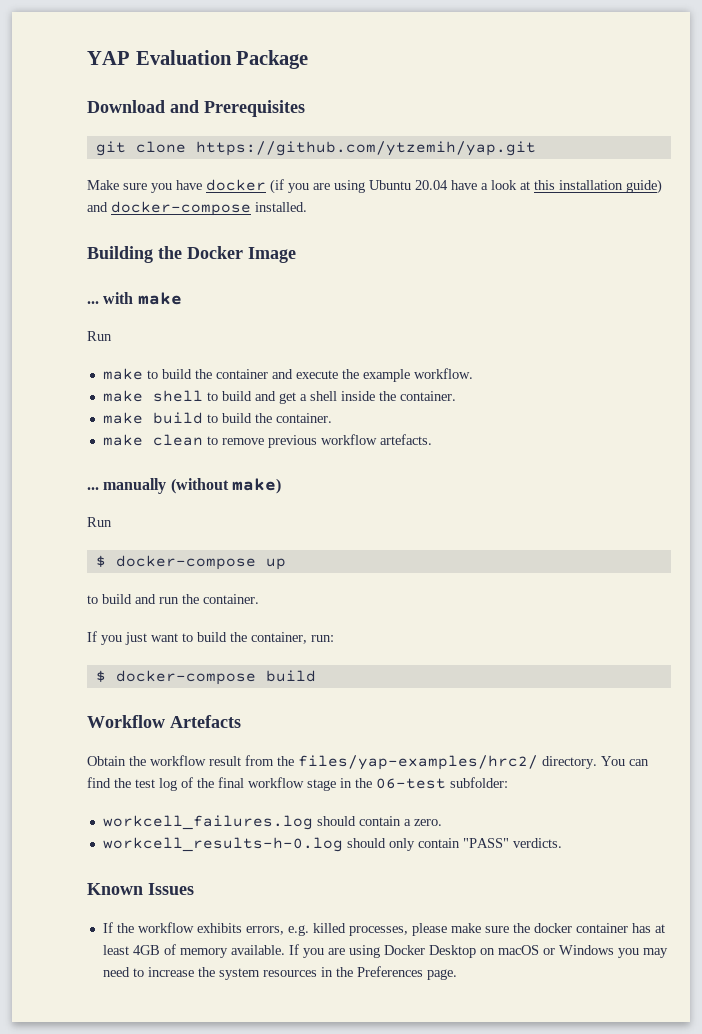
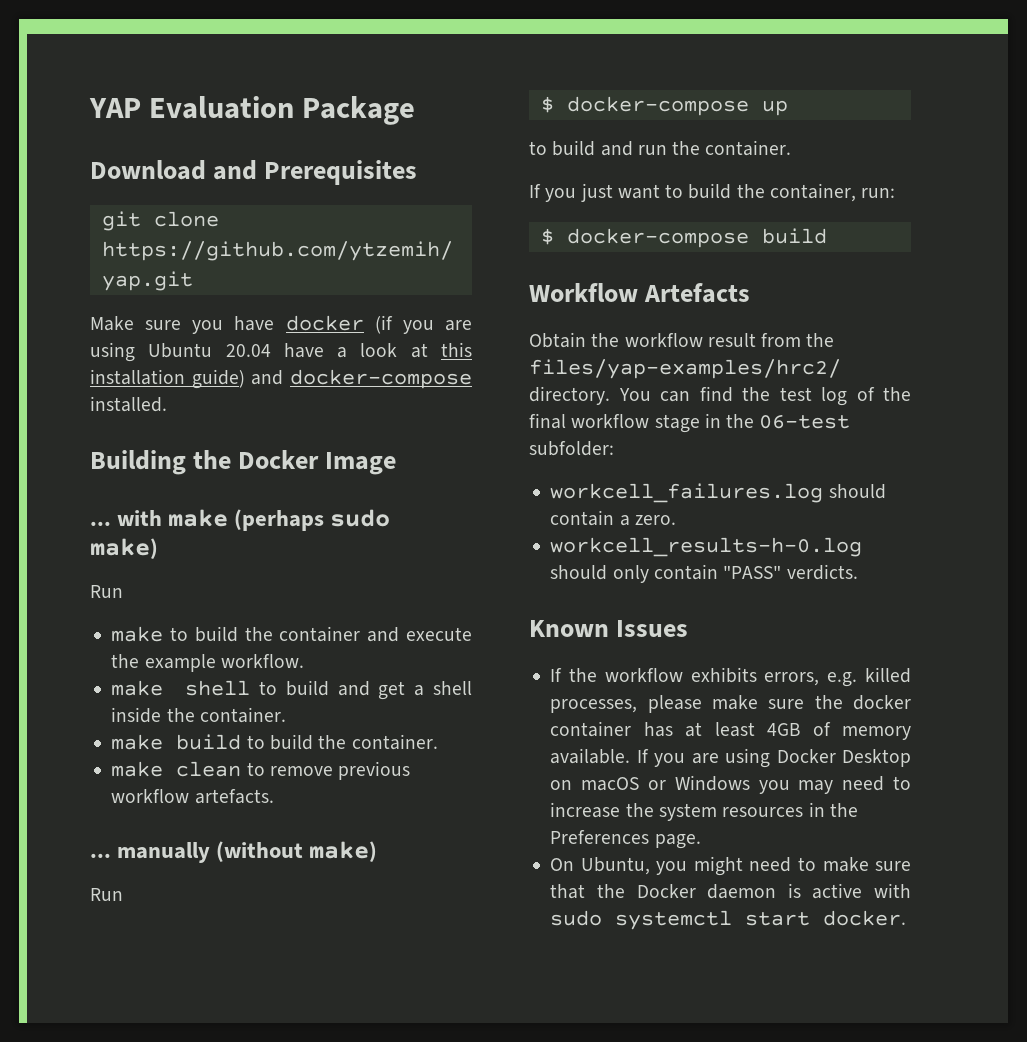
(182, 298) none -> [234,509,391,531] [90,538,158,559] (perhaps sudo make)
(457, 974) none -> [550,856,911,876] [550,883,911,899] [550,910,907,930] // On Ubuntu, you might need to make sure that the Docker daemon is active with sudo systemctl start docker.

